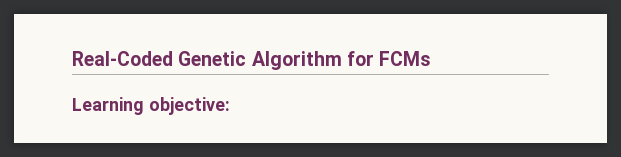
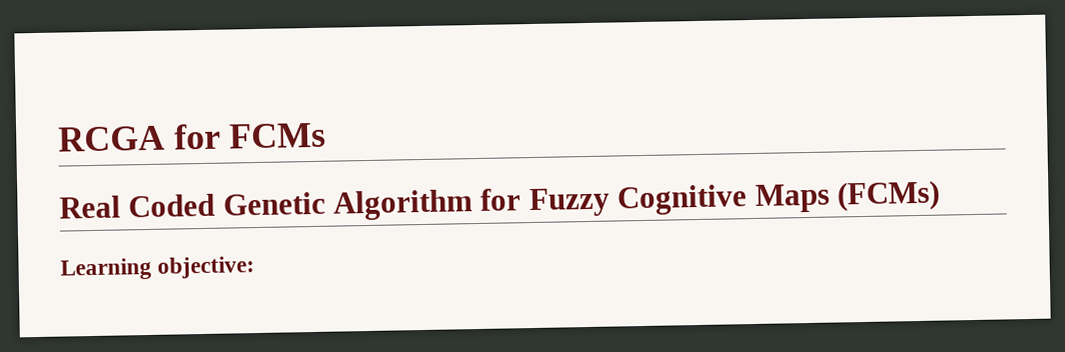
[72,51,432,70] Real-Coded Genetic Algorithm for FCMs -> [58,122,327,152] [59,180,940,221] RCGA for FCMs // Real Coded Genetic Algorithm for Fuzzy Cognitive Maps (FCMs)

